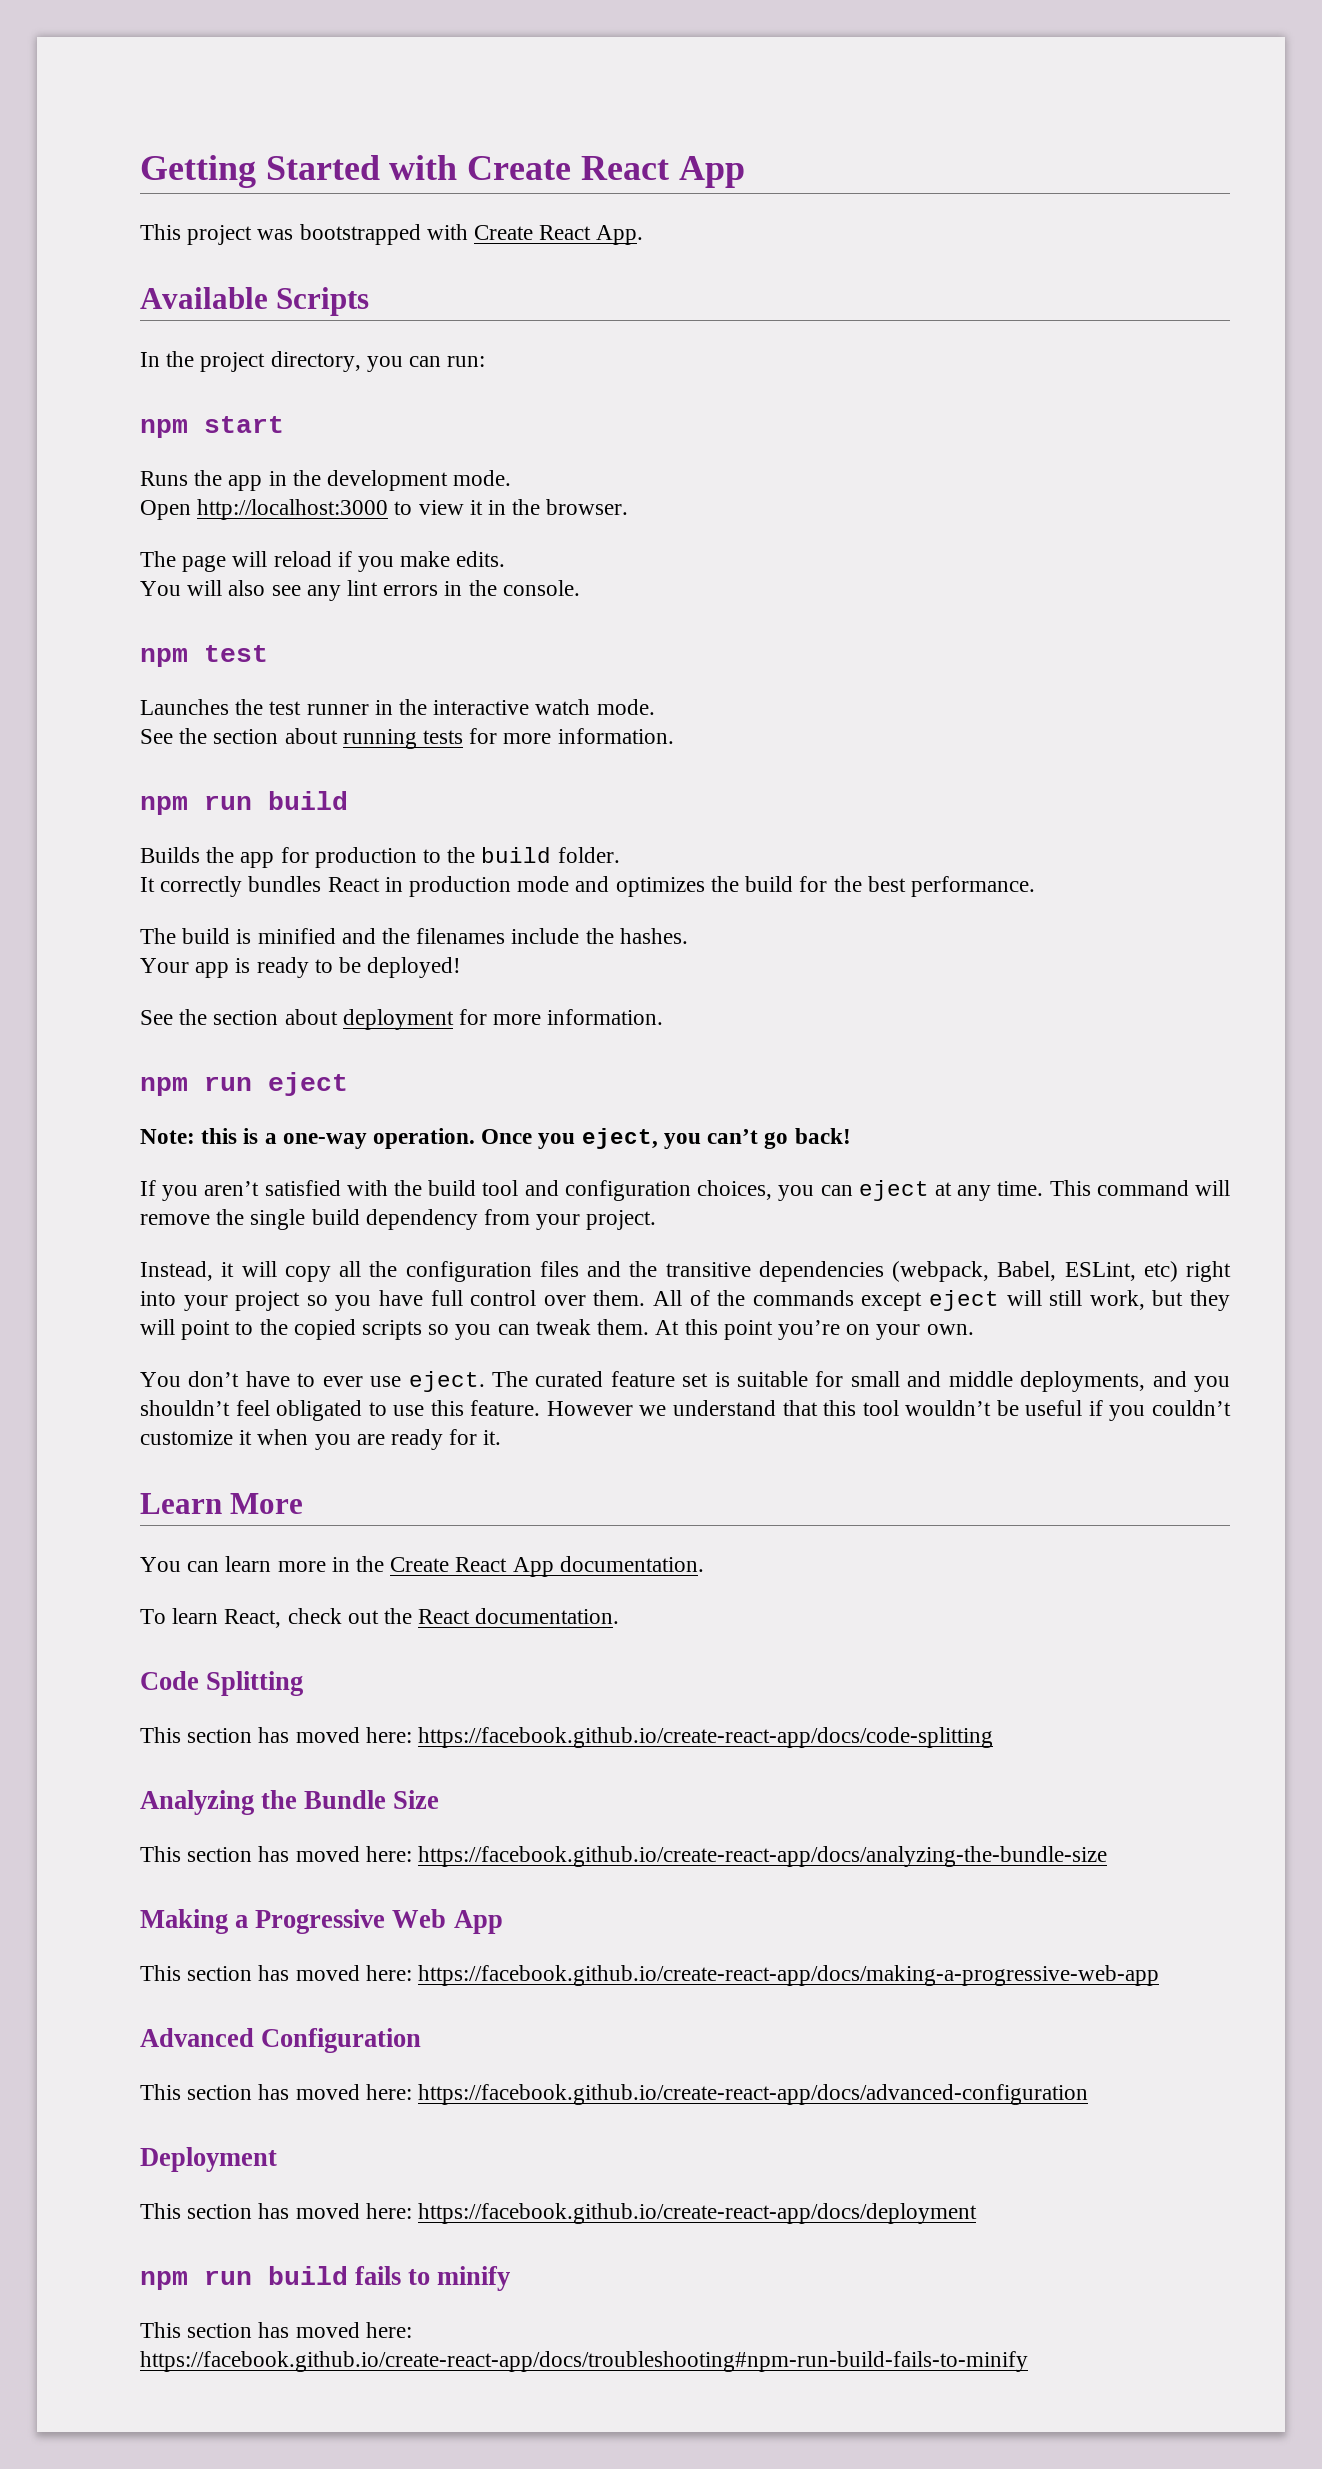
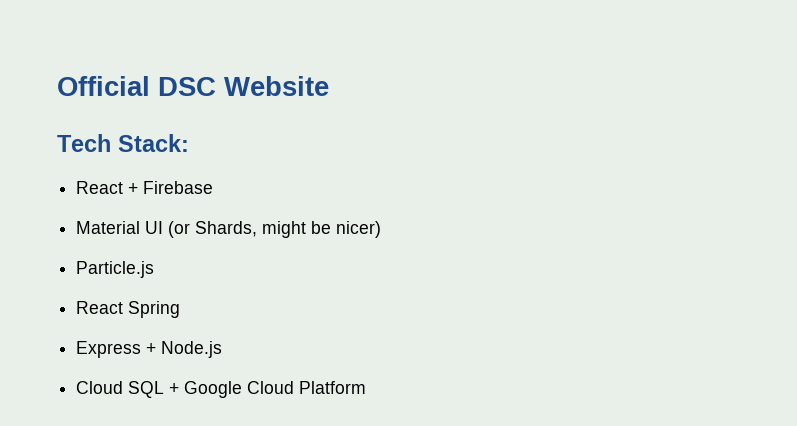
[140,155,745,188] [140,224,644,245] [140,287,370,316] [140,351,486,372] [140,416,284,438] [140,470,512,491] [140,499,629,520] [140,551,506,572] [140,580,580,601] [140,645,268,667] [140,699,655,715] [140,728,674,749] [140,791,348,815] [140,847,620,868] [140,876,1035,897] [140,928,688,944] [140,957,462,978] [140,1009,664,1030] [140,1072,348,1096] [140,1128,851,1149] [140,1180,1230,1201] [140,1209,657,1230] [140,1261,1231,1282] [140,1290,1231,1311] [140,1319,974,1340] [140,1371,1231,1392] [140,1400,1231,1421] [140,1429,502,1450] [140,1493,304,1514] [140,1556,704,1577] [140,1608,620,1628] [140,1671,304,1696] [140,1727,994,1748] [140,1790,440,1815] [140,1846,1108,1867] [140,1909,503,1934] [140,1965,1160,1986] [140,2028,422,2053] [140,2084,1089,2105] [140,2147,277,2172] [140,2203,978,2224] [140,2266,511,2291] [140,2322,412,2338] [140,2351,1028,2372] Getting Started with Create React App // This project was bootstrapped with Create React App. // Available Scripts // In the project directory, you can run: // npm start // Runs the app in the development mode. // Open http://localhost:3000 to view it in the browser. // The page will reload if you make edits. // You will also see any lint errors in the console. // npm test // Launches the test runner in the interactive watch mode. // See the section about running tests for more information. // npm run build // Builds the app for production to the build folder. // It correctly bundles React in production mode and optimizes the build for the best performance. // The build is minified and the filenames include the hashes. // Your app is ready to be deployed! // See the section about deployment for more information. // npm run eject // Note: this is a one-way operation. Once you eject, you can’t go back! // If you aren’t satisfied with the build tool and configuration choices, you can eject at any time. This command will remove the single build dependency from your project. // Instead, it will copy all the configuration files and the transitive dependencies (webpack, Babel, ESLint, etc) right into your project so you have full control over them. All of the commands except eject will still work, but they will point to the copied scripts so you can tweak them. At this point you’re on your own. // You don’t have to ever use eject. The curated feature set is suitable for small and middle deployments, and you shouldn’t feel obligated to use this feature. However we understand that this tool wouldn’t be useful if you couldn’t customize it when you are ready for it. // Learn More // You can learn more in the Create React App documentation. // To learn React, check out the React documentation. // Code Splitting // This section has moved here: https://facebook.github.io/create-react-app/docs/code-splitting // Analyzing the Bundle Size // This section has moved here: https://facebook.github.io/create-react-app/docs/analyzing-the-bundle-size // Making a Progressive Web App // This section has moved here: https://facebook.github.io/create-react-app/docs/making-a-progressive-web-app // Advanced Configuration // This section has moved here: https://facebook.github.io/create-react-app/docs/advanced-configuration // Deployment // This section has moved here: https://facebook.github.io/create-react-app/docs/deployment // npm run build fails to minify // This section has moved here: https://facebook.github.io/create-react-app/docs/troubleshooting#npm-run-build-fails-to-minify -> [57,76,329,96] [57,134,189,152] [76,181,214,194] [76,221,382,238] [76,261,155,278] [76,301,181,318] [76,341,223,358] [76,381,367,398] Official DSC Website // Tech Stack: // React + Firebase // Material UI (or Shards, might be nicer) // Particle.js // React Spring // Express + Node.js // Cloud SQL + Google Cloud Platform

